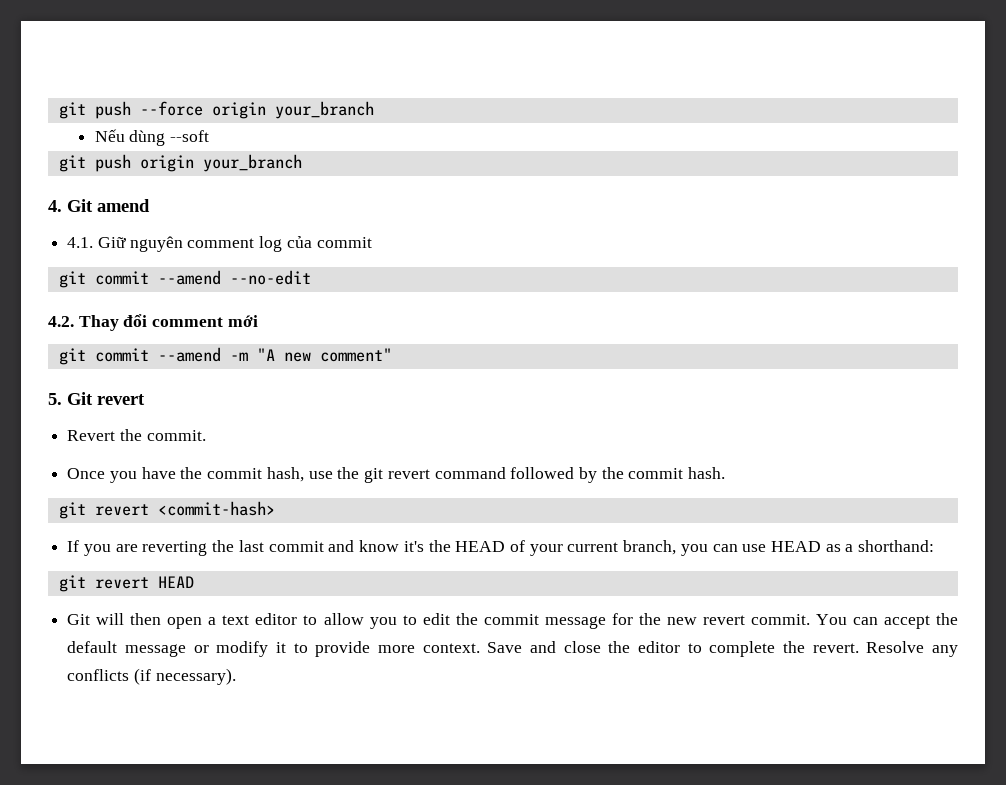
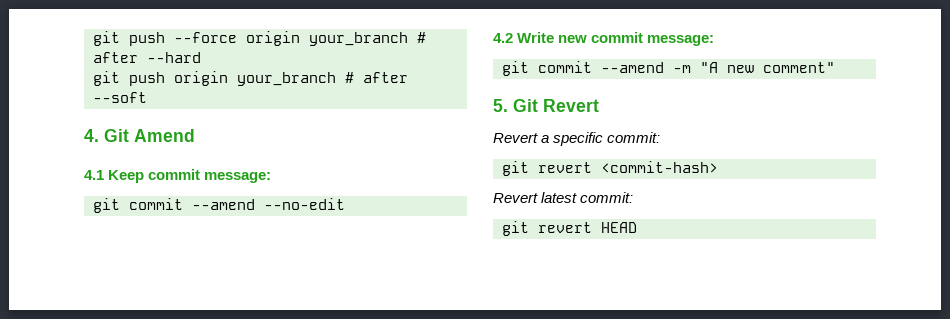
[94,129,210,146] // Nếu dùng --soft -> [417,32,426,43] [93,52,201,63] # after --hard
(302, 163) none -> [345,72,408,83] [93,92,147,103] # after --soft
[97,199,150,212] [67,236,372,252] amend // 4.1. Giữ nguyên comment log của commit -> [134,129,195,142] [84,169,272,183] Amend // 4.1 Keep commit message:
[48,314,258,331] 4.2. Thay đổi comment mới -> [493,32,715,46] 4.2 Write new commit message:
[97,394,145,405] [67,429,206,441] [67,467,726,483] [58,501,275,519] [67,540,935,556] [58,575,194,592] [67,613,958,629] [67,641,959,657] [67,668,236,685] revert // Revert the commit. // Once you have the commit hash, use the git revert command followed by the commit hash. // git revert <commit-hash> // If you are reverting the last commit and know it's the HEAD of your current branch, you can use HEAD as a shorthand: // git revert HEAD // Git will then open a text editor to allow you to edit the commit message for the new revert commit. You can accept the default message or modify it to provide more context. Save and close the editor to complete the revert. Resolve any conflicts (if necessary). -> [543,99,599,112] [493,132,661,146] [502,161,718,176] [493,192,634,203] [502,221,637,236] Revert // Revert a specific commit: // git revert <commit-hash> // Revert latest commit: // git revert HEAD

